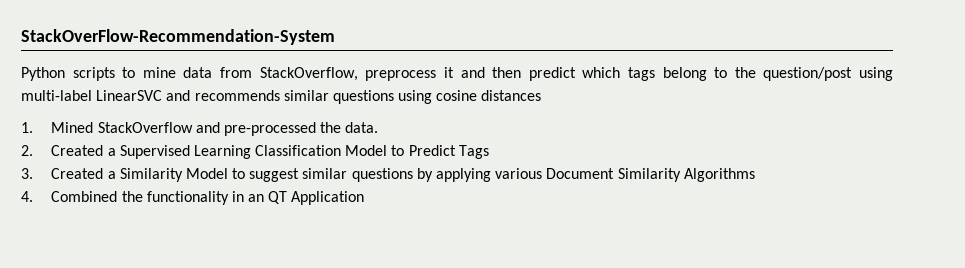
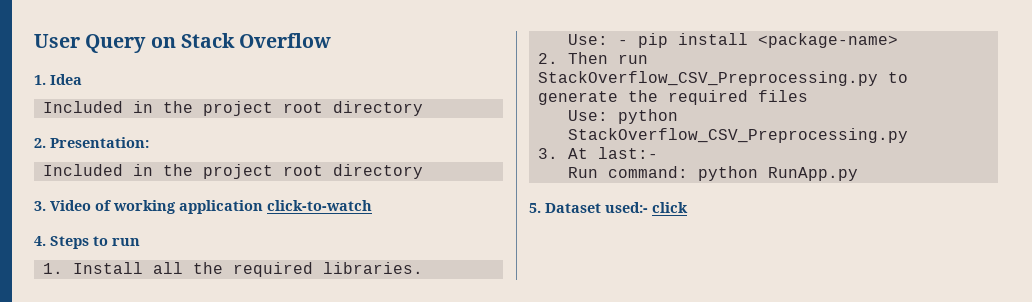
[21,29,335,45] [21,67,893,81] [21,90,542,104] [21,122,379,136] [21,145,489,159] [21,168,755,182] [21,191,365,205] StackOverFlow-Recommendation-System // Python scripts to mine data from StackOverflow, preprocess it and then predict which tags belong to the question/post using multi-label LinearSVC and recommends similar questions using cosine distances // 1. Mined StackOverflow and pre-processed the data. // 2. Created a Supervised Learning Classification Model to Predict Tags // 3. Created a Similarity Model to suggest similar questions by applying various Document Similarity Algorithms // 4. Combined the functionality in an QT Application -> [34,33,332,53] [34,74,82,85] [42,101,423,116] [34,137,149,148] [42,164,423,179] [34,200,372,214] [34,236,140,249] [42,262,423,277] [567,33,898,48] [537,52,648,64] [537,71,908,86] [537,90,808,105] [567,109,678,124] [567,128,908,143] [537,147,658,159] [567,166,858,181] [529,202,688,213] User Query on Stack Overflow // 1. Idea // Included in the project root directory // 2. Presentation: // Included in the project root directory // 3. Video of working application click-to-watch // 4. Steps to run // 1. Install all the required libraries. // Use: - pip install <package-name> // 2. Then run StackOverflow_CSV_Preprocessing.py to generate the required files // Use: python StackOverflow_CSV_Preprocessing.py // 3. At last:- // Run command: python RunApp.py // 5. Dataset used:- click

